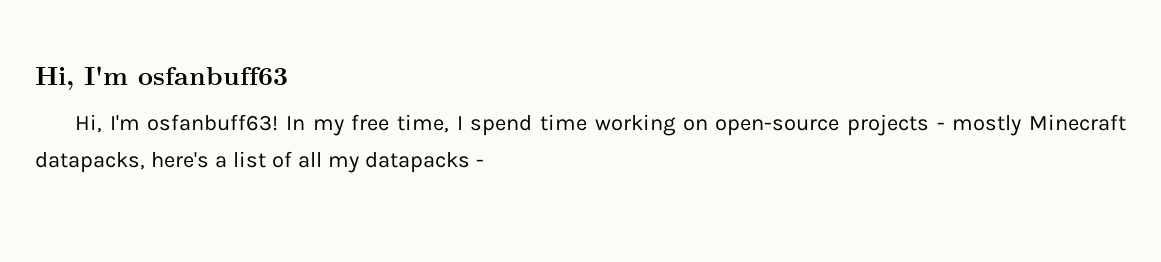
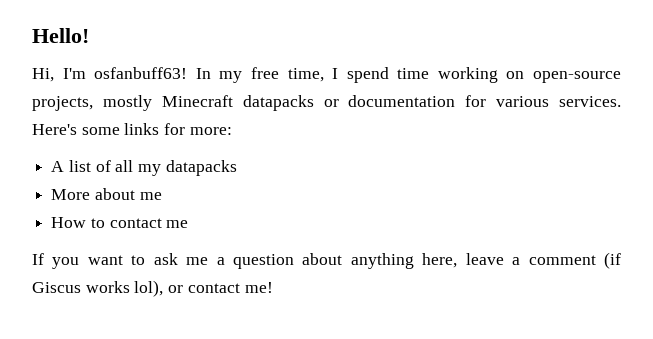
[35,66,288,90] Hi, I'm osfanbuff63 -> [32,28,89,43] Hello!
[846,114,1127,136] [35,152,227,173] projects - mostly Minecraft datapacks, here's a -> [32,95,621,111] [32,123,232,135] [51,161,65,172] projects, mostly Minecraft datapacks or documentation for various services. Here's some links for more: // A
[475,159,484,167] - -> [51,188,162,200] [51,217,189,228] [32,252,622,269] [32,280,273,297] // More about me // How to contact me // If you want to ask me a question about anything here, leave a comment (if Giscus works lol), or contact me!

